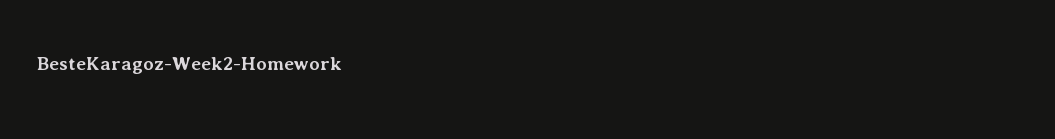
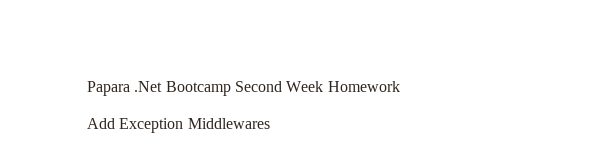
[37,57,342,74] BesteKaragoz-Week2-Homework -> [87,81,400,96] [87,118,270,133] Papara .Net Bootcamp Second Week Homework // Add Exception Middlewares

